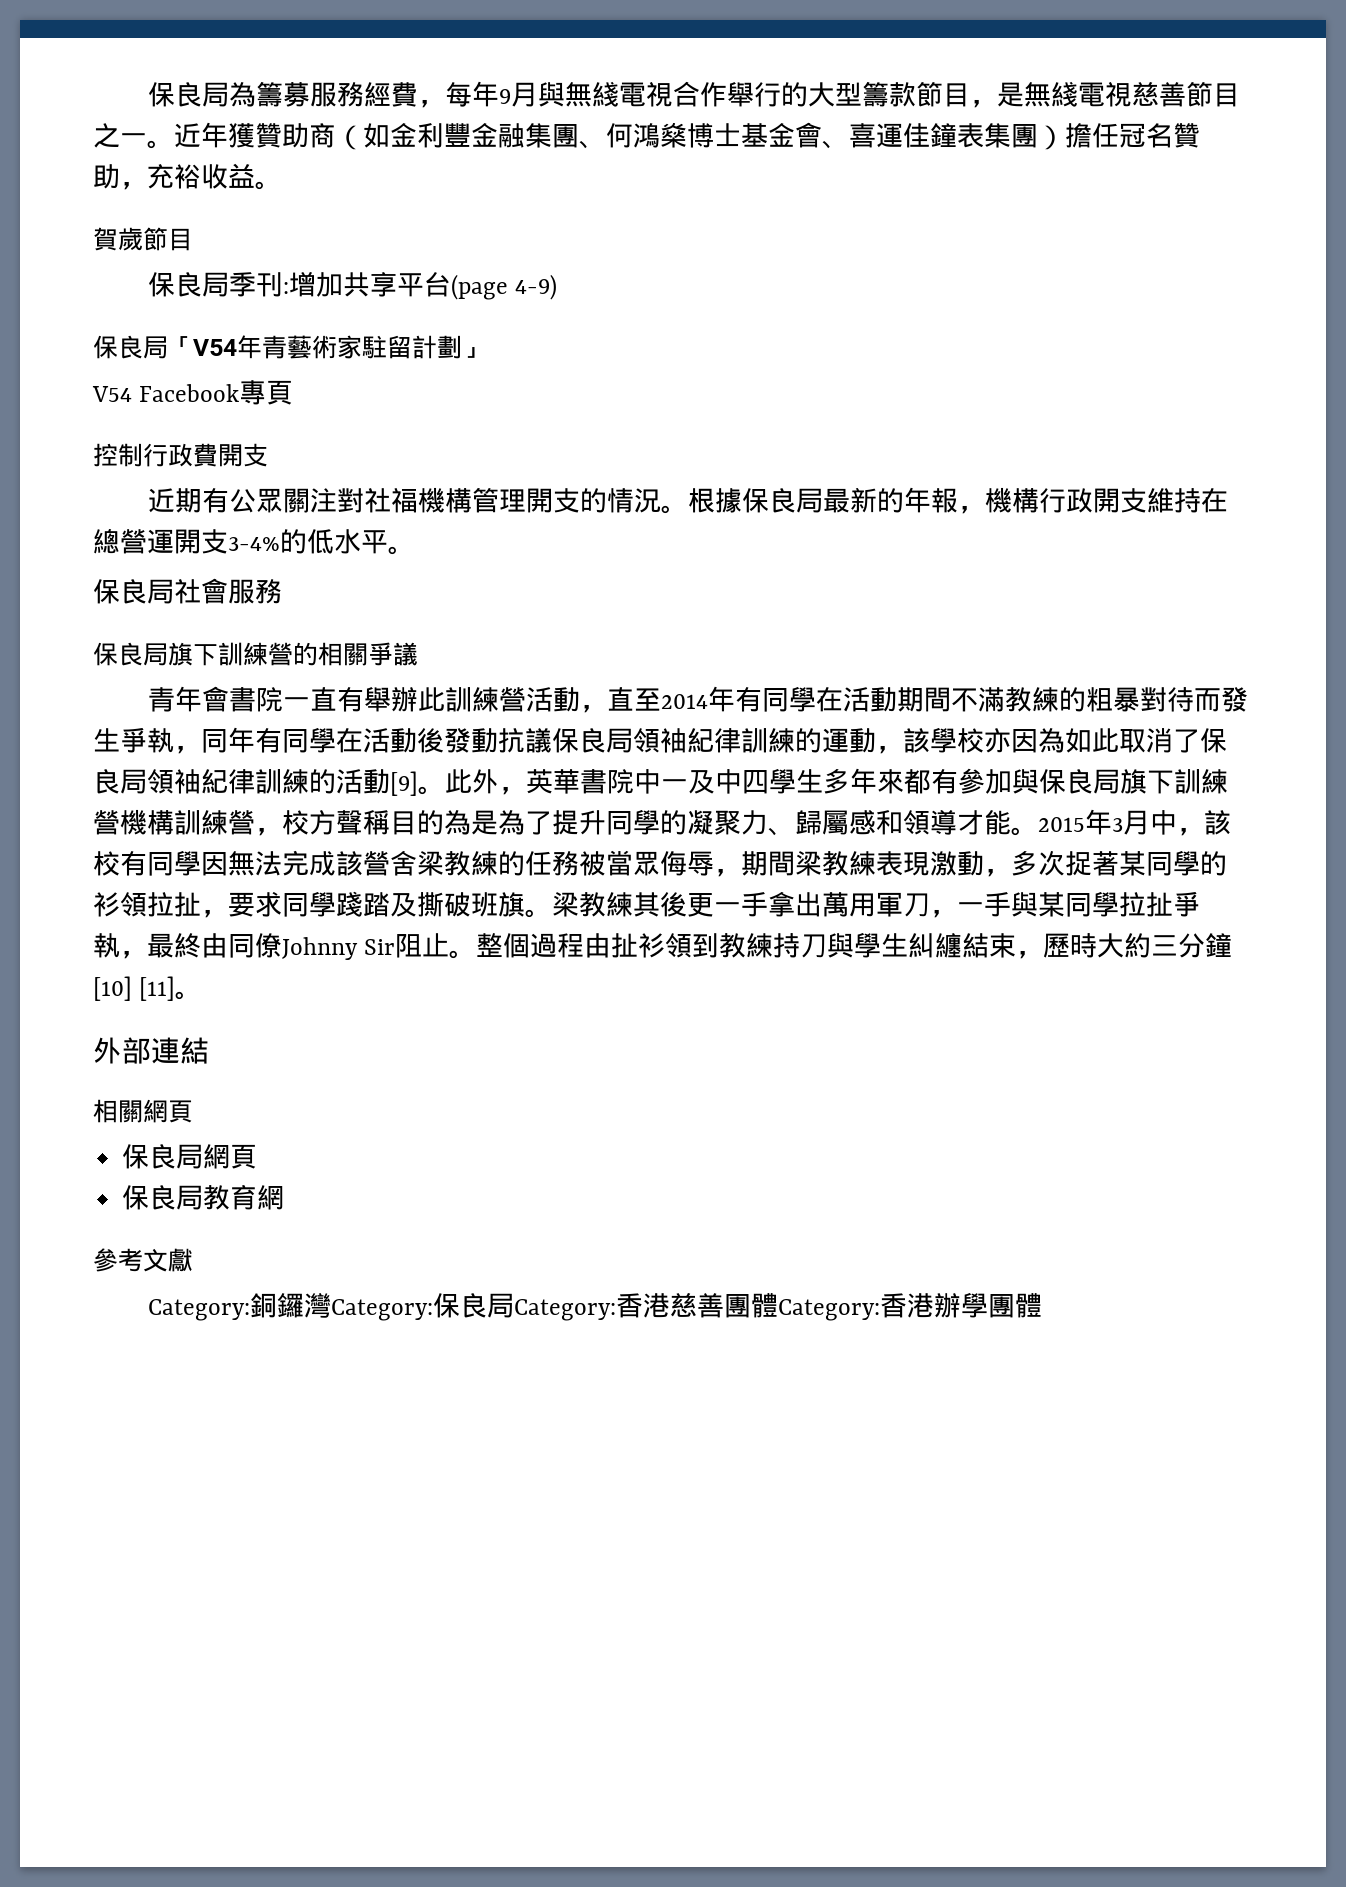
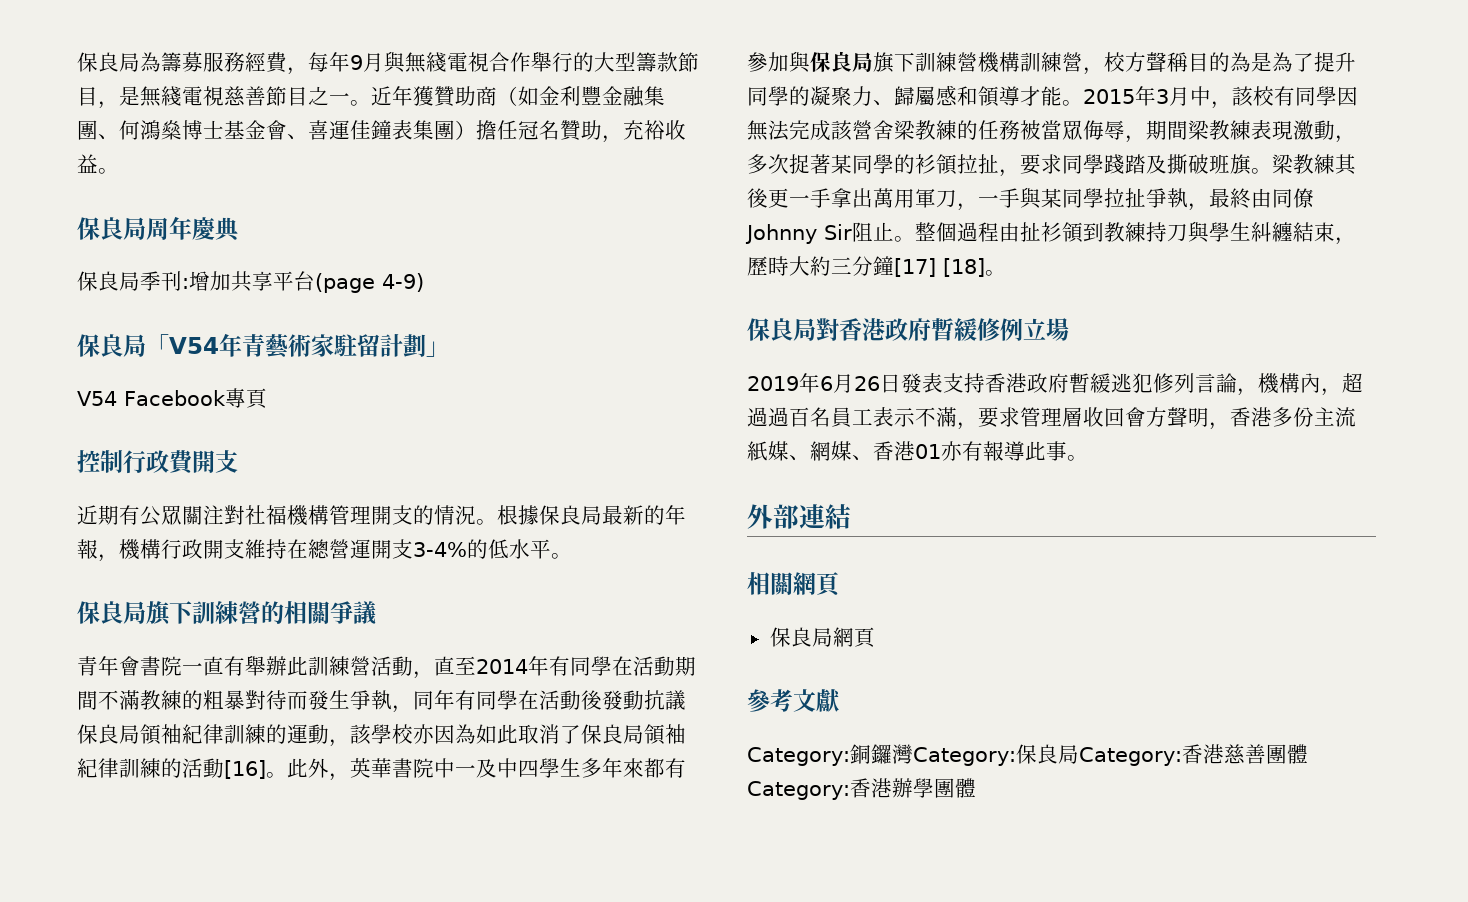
[93,227,193,251] 賀歲節目 -> [77,216,241,242] 保良局周年慶典
[93,578,282,604] // 保良局社會服務 -> (572, 556) none
[390,771,418,796] [9] -> [224,760,266,779] [16]
[93,976,176,1001] [10] [11] -> [894,258,1006,277] [747,318,1069,341] [747,373,1363,396] [747,407,1356,430] [747,441,1067,461] [17] [18]。 // 保良局對香港政府暫緩修例立場 // 2019年6月26日發表支持香港政府暫緩逃犯修列言論，機構內，超過過百名員工表示不滿，要求管理層收回會方聲明，香港多份主流紙媒、網媒、香港01亦有報導此事
[122,1184,285,1210] // 保良局教育網 -> (876, 637) none

